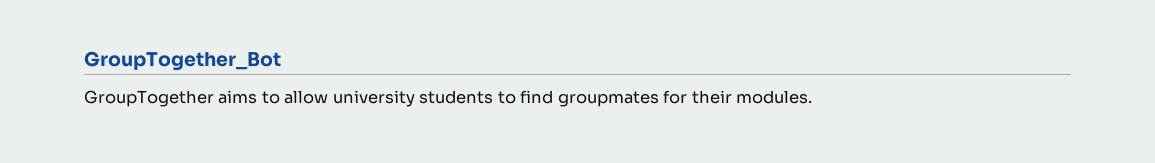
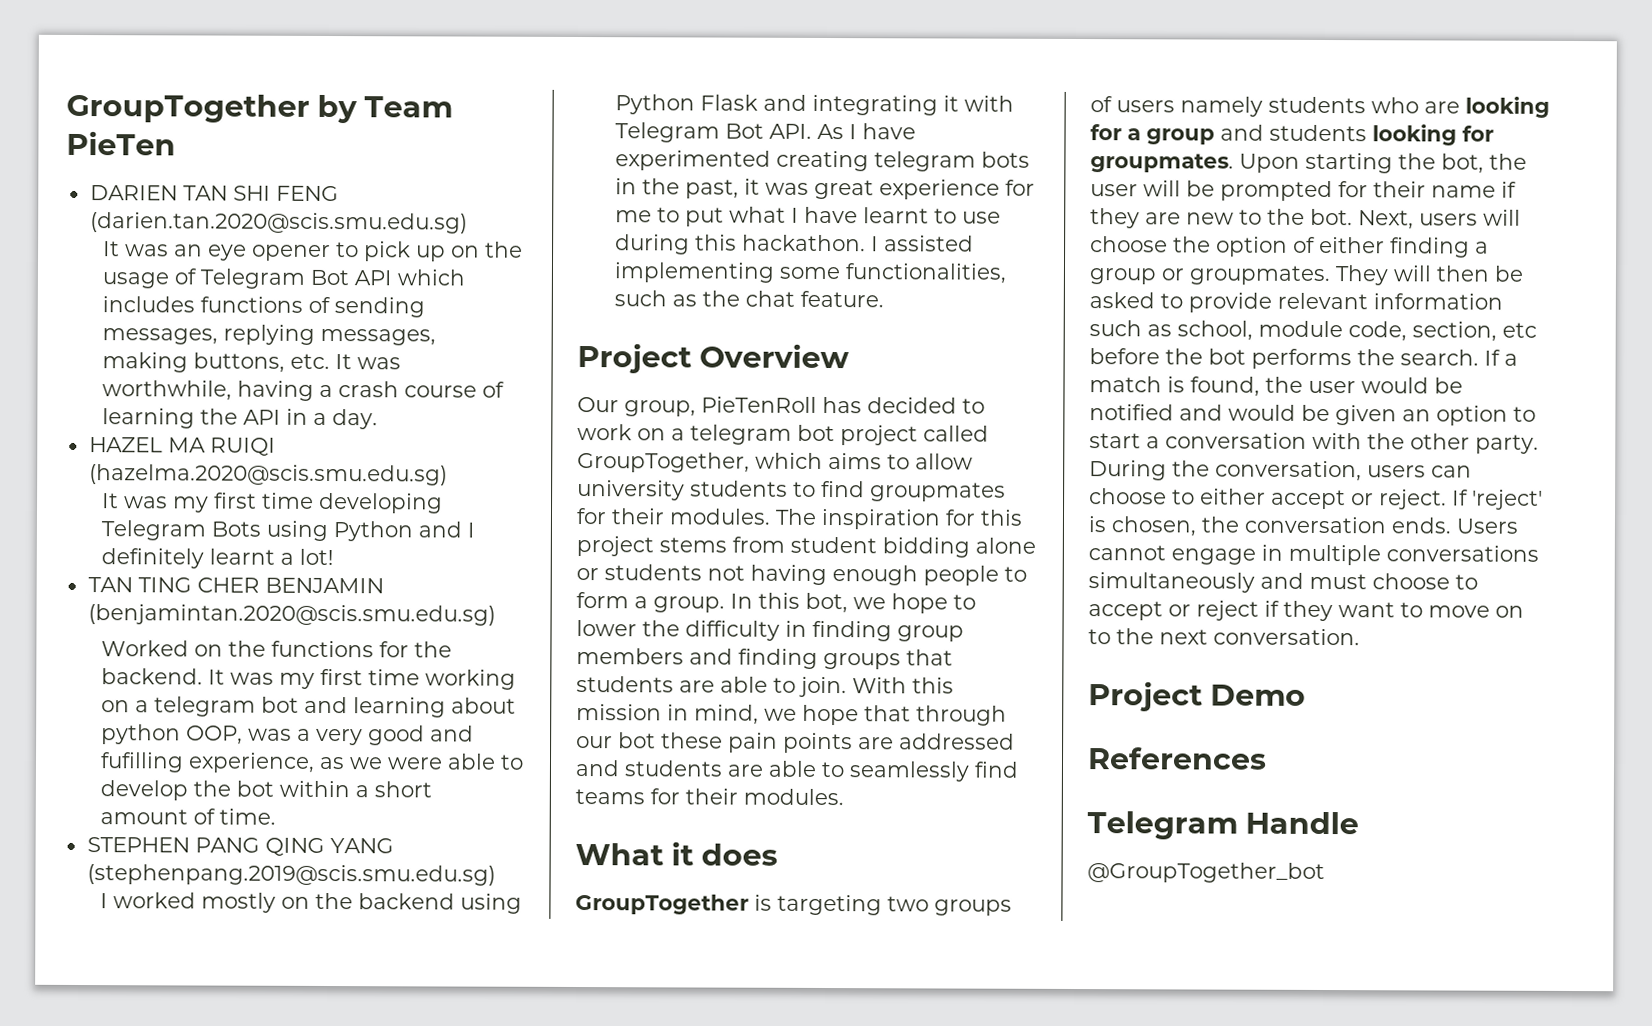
[84,51,281,71] [84,90,214,107] GroupTogether_Bot // GroupTogether -> [66,93,454,124] [66,130,176,156] [89,185,339,202] [89,212,468,234] [103,241,524,262] [102,268,466,289] [102,296,426,318] [102,324,437,346] [102,352,402,373] [102,380,506,401] [102,408,379,430] [88,437,276,456] [88,464,448,486] [102,492,444,514] [101,520,476,542] [101,548,335,569] [87,577,384,594] [87,604,496,626] [101,640,453,658] [101,668,517,690] [101,696,517,718] [101,724,475,746] [100,752,525,773] [100,780,433,801] [100,808,277,825] [86,837,394,856] [86,864,496,886] [100,892,523,914] [615,94,1015,116] [615,122,917,143] [615,150,1031,172] [615,178,1036,200] [615,206,1002,227] [615,234,975,255] [614,262,1008,284] [614,290,885,308] [577,343,851,374] [577,396,985,417] [577,424,989,446] [577,452,823,473] GroupTogether by Team PieTen // DARIEN TAN SHI FENG (darien.tan.2020@scis.smu.edu.sg) // It was an eye opener to pick up on the usage of Telegram Bot API which includes functions of sending messages, replying messages, making buttons, etc. It was worthwhile, having a crash course of learning the API in a day. // HAZEL MA RUIQI (hazelma.2020@scis.smu.edu.sg) // It was my first time developing Telegram Bots using Python and I definitely learnt a lot! // TAN TING CHER BENJAMIN (benjamintan.2020@scis.smu.edu.sg) // Worked on the functions for the backend. It was my first time working on a telegram bot and learning about python OOP, was a very good and fufilling experience, as we were able to develop the bot within a short amount of time. // STEPHEN PANG QING YANG (stephenpang.2019@scis.smu.edu.sg) // I worked mostly on the backend using Python Flask and integrating it with Telegram Bot API. As I have experimented creating telegram bots in the past, it was great experience for me to put what I have learnt to use during this hackathon. I assisted implementing some functionalities, such as the chat feature. // Project Overview // Our group, PieTenRoll has decided to work on a telegram bot project called GroupTogether, which
(813, 97) none -> [775,508,1023,530] [576,536,1036,558] [576,564,1027,586] [576,591,976,614] [576,619,964,642] [576,647,953,670] [576,675,954,698] [576,703,1007,726] [576,732,1015,754] [575,759,1019,782] [575,788,844,806] [575,841,779,866] [575,893,1012,916] [1090,96,1550,118] [1090,124,1494,146] [1090,152,1527,174] [1090,180,1517,202] [1090,208,1521,230] [1090,236,1489,258] [1089,265,1523,286] [1089,292,1503,313] [1089,320,1537,342] [1089,348,1518,370] [1089,376,1463,397] [1089,404,1536,426] [1089,432,1539,454] [1089,460,1472,482] [1089,488,1543,510] [1088,516,1518,537] [1088,544,1539,566] [1088,572,1478,593] [1088,600,1524,622] [1088,628,1360,646] [1088,681,1307,712] [1087,747,1267,770] [1087,811,1360,840] [1087,862,1325,884] The inspiration for this project stems from student bidding alone or students not having enough people to form a group. In this bot, we hope to lower the difficulty in finding group members and finding groups that students are able to join. With this mission in mind, we hope that through our bot these pain points are addressed and students are able to seamlessly find teams for their modules. // What it does // GroupTogether is targeting two groups of users namely students who are looking for a group and students looking for groupmates. Upon starting the bot, the user will be prompted for their name if they are new to the bot. Next, users will choose the option of either finding a group or groupmates. They will then be asked to provide relevant information such as school, module code, section, etc before the bot performs the search. If a match is found, the user would be notified and would be given an option to start a conversation with the other party. During the conversation, users can choose to either accept or reject. If 'reject' is chosen, the conversation ends. Users cannot engage in multiple conversations simultaneously and must choose to accept or reject if they want to move on to the next conversation. // Project Demo // References // Telegram Handle // @GroupTogether_bot

